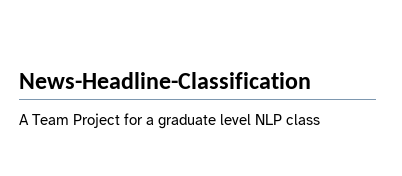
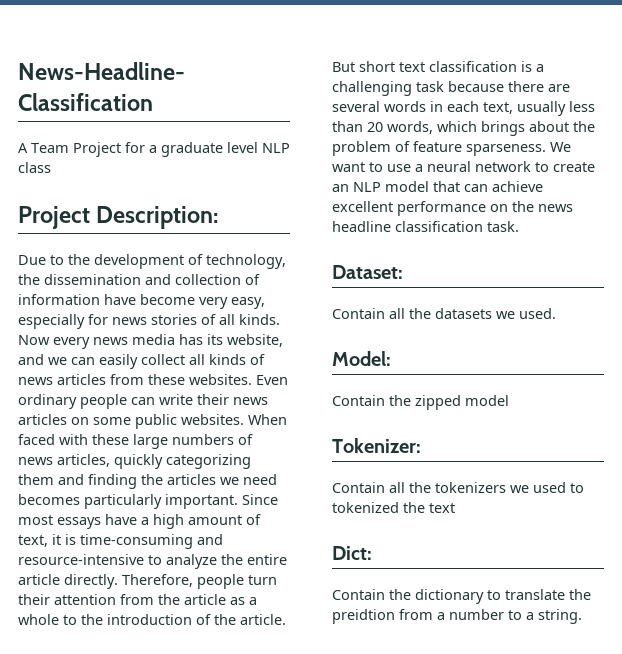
(320, 119) none -> [18,206,219,229] [18,254,286,269] [18,274,260,285] [18,294,265,309] [18,314,280,329] [18,334,283,349] [18,354,265,369] [18,374,288,385] [18,394,268,409] [18,414,287,429] [18,434,253,449] [18,454,251,469] [18,474,277,489] [18,494,278,509] [18,514,261,529] [18,534,223,549] [18,554,287,569] [18,574,277,589] [18,594,257,605] [18,614,286,625] [332,61,544,72] [332,81,570,96] [332,101,595,116] [332,121,595,136] [332,141,571,156] [332,161,595,172] [332,181,543,192] [332,201,573,216] [332,221,519,232] [332,265,403,279] [332,308,556,319] [332,351,391,366] [332,395,509,410] [332,438,421,453] [332,482,584,493] [332,502,455,513] [332,546,372,560] [332,589,591,604] [332,609,582,624] // Project Description: // Due to the development of technology, the dissemination and collection of information have become very easy, especially for news stories of all kinds. Now every news media has its website, and we can easily collect all kinds of news articles from these websites. Even ordinary people can write their news articles on some public websites. When faced with these large numbers of news articles, quickly categorizing them and finding the articles we need becomes particularly important. Since most essays have a high amount of text, it is time-consuming and resource-intensive to analyze the entire article directly. Therefore, people turn their attention from the article as a whole to the introduction of the article. But short text classification is a challenging task because there are several words in each text, usually less than 20 words, which brings about the problem of feature sparseness. We want to use a neural network to create an NLP model that can achieve excellent performance on the news headline classification task. // Dataset: // Contain all the datasets we used. // Model: // Contain the zipped model // Tokenizer: // Contain all the tokenizers we used to tokenized the text // Dict: // Contain the dictionary to translate the preidtion from a number to a string.

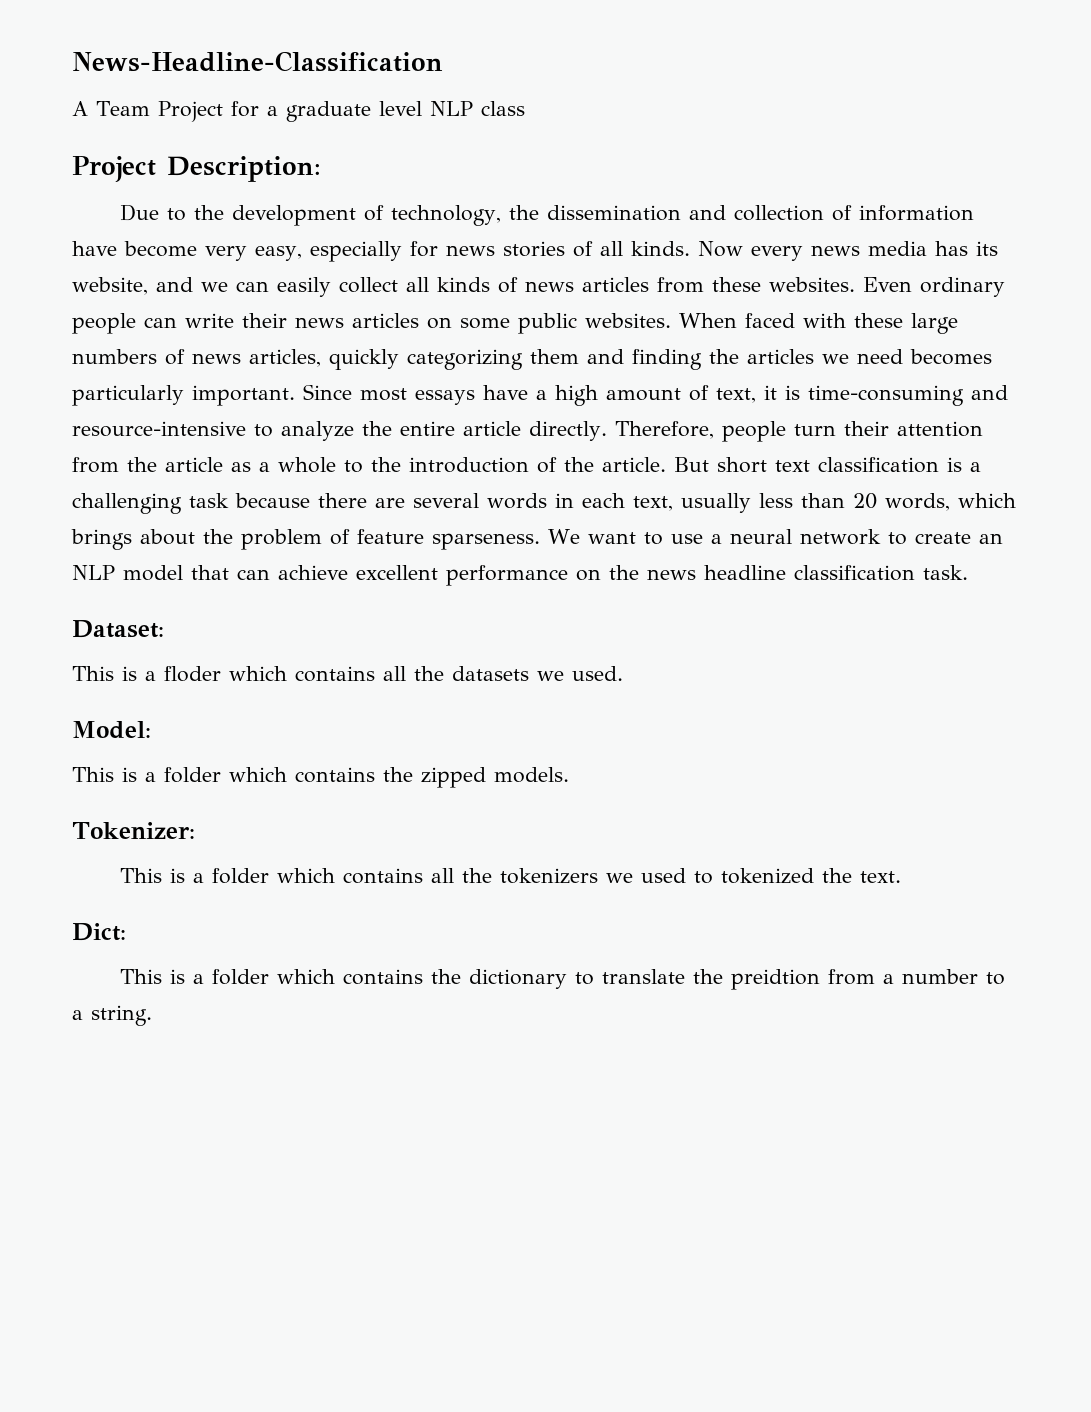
[332,308,385,319] Contain -> [72,666,375,682] This is a floder which contains
[332,395,385,406] Contain -> [72,767,375,783] This is a folder which contains
[465,395,509,406] model -> [494,767,569,783] models.
[332,482,385,493] Contain -> [119,868,423,884] This is a folder which contains
[429,503,455,513] text -> [859,871,901,883] text.
[332,589,385,600] Contain -> [119,969,423,985] This is a folder which contains

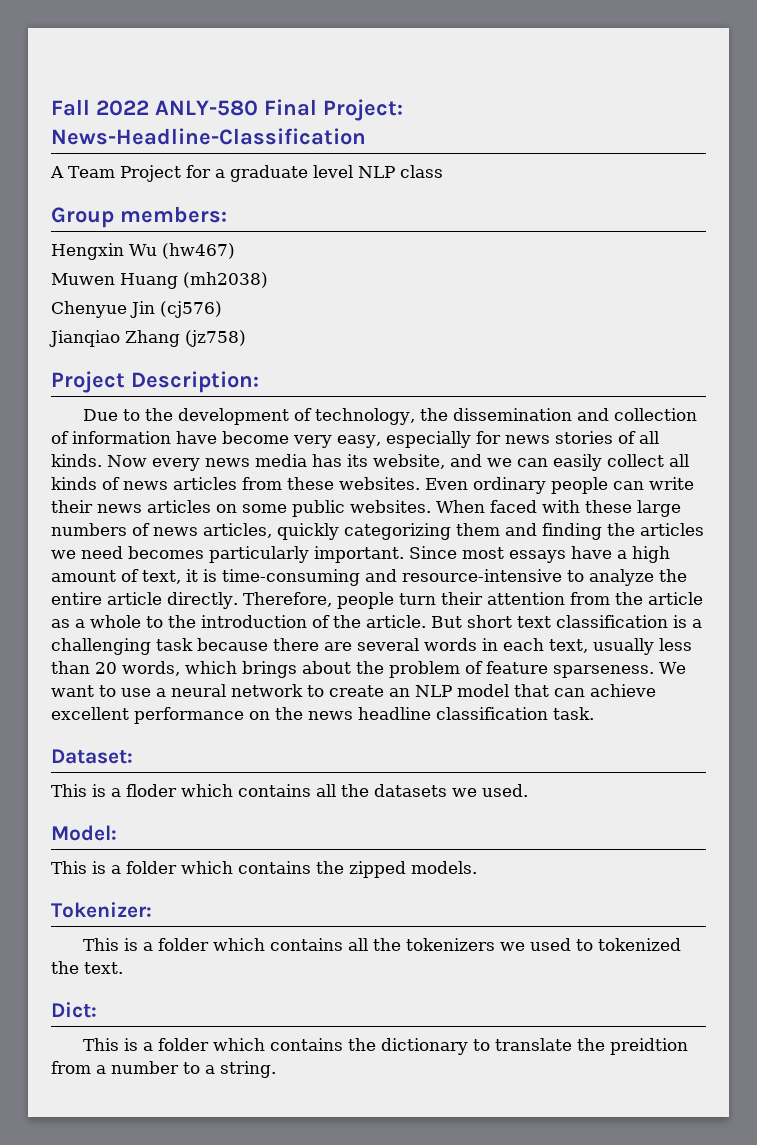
(72, 61) none -> [51,99,403,121] Fall 2022 ANLY-580 Final Project:
(525, 108) none -> [51,206,227,228] [51,243,235,260] [51,272,268,289] [51,301,222,318] [49,330,246,347] // Group members: // Hengxin Wu (hw467) // Muwen Huang (mh2038) // Chenyue Jin (cj576) // Jianqiao Zhang (jz758)

